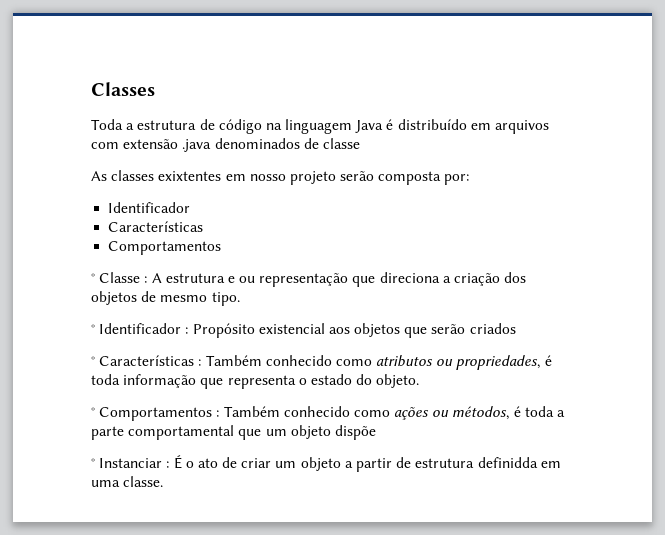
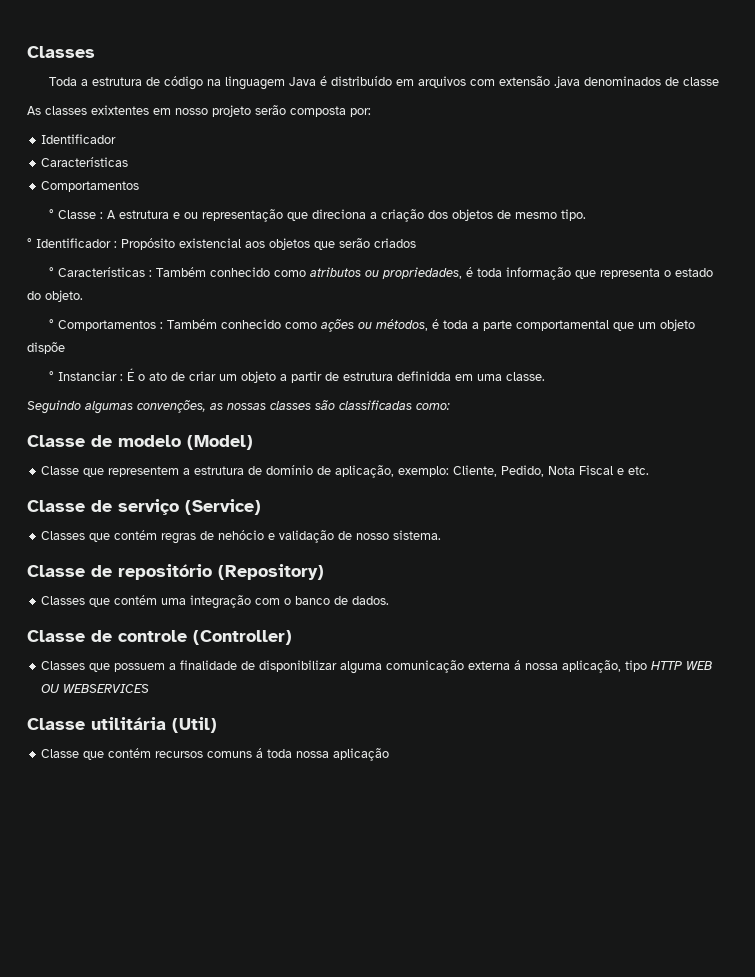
(164, 481) none -> [27,400,450,414] [27,435,253,450] [41,465,650,478] [27,499,261,515] [41,530,442,544] [27,564,324,580] [41,595,390,609] [27,630,292,645] [41,660,713,674] [41,684,150,693] [27,717,217,733] [41,748,390,761] // Seguindo algumas convenções, as nossas classes são classificadas como: // Classe de modelo (Model) // Classe que representem a estrutura de domínio de aplicação, exemplo: Cliente, Pedido, Nota Fiscal e etc. // Classe de serviço (Service) // Classes que contém regras de nehócio e validação de nosso sistema. // Classe de repositório (Repository) // Classes que contém uma integração com o banco de dados. // Classe de controle (Controller) // Classes que possuem a finalidade de disponibilizar alguma comunicação externa á nossa aplicação, tipo HTTP WEB OU WEBSERVICES // Classe utilitária (Util) // Classe que contém recursos comuns á toda nossa aplicação

